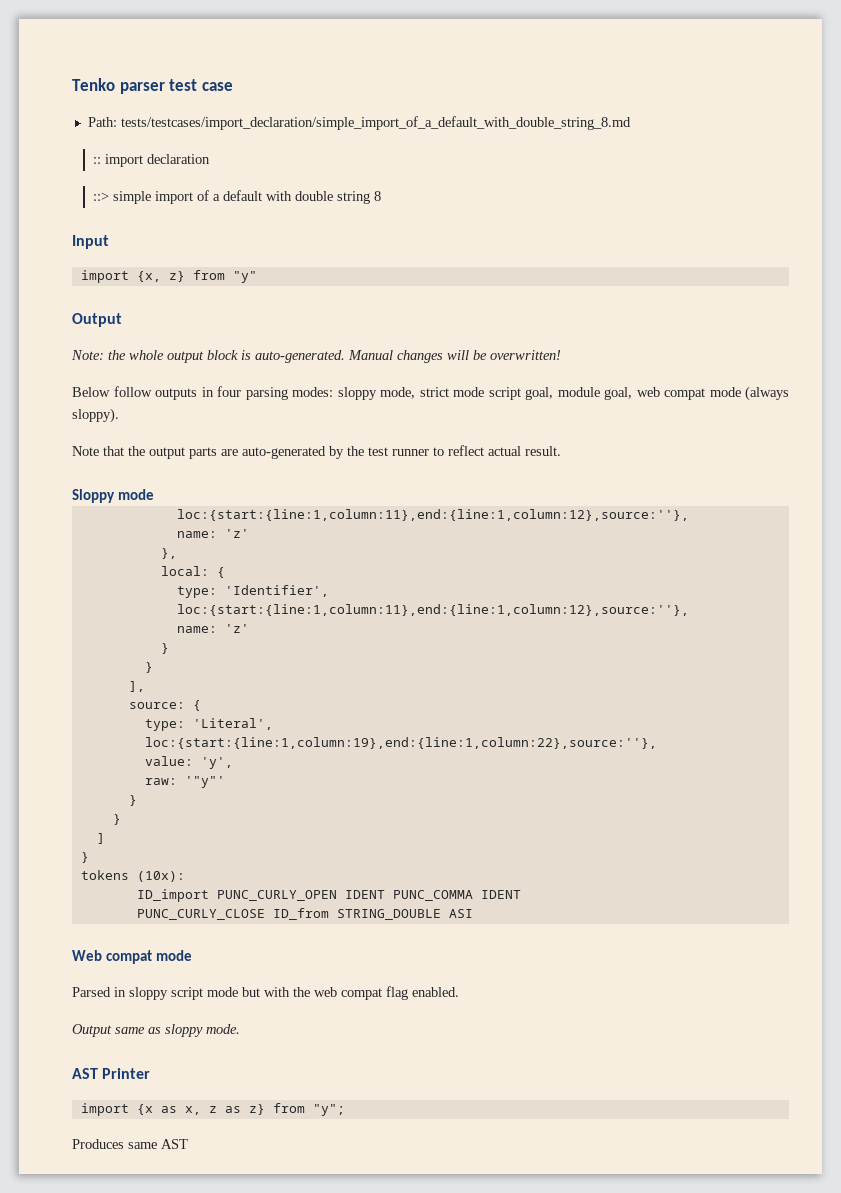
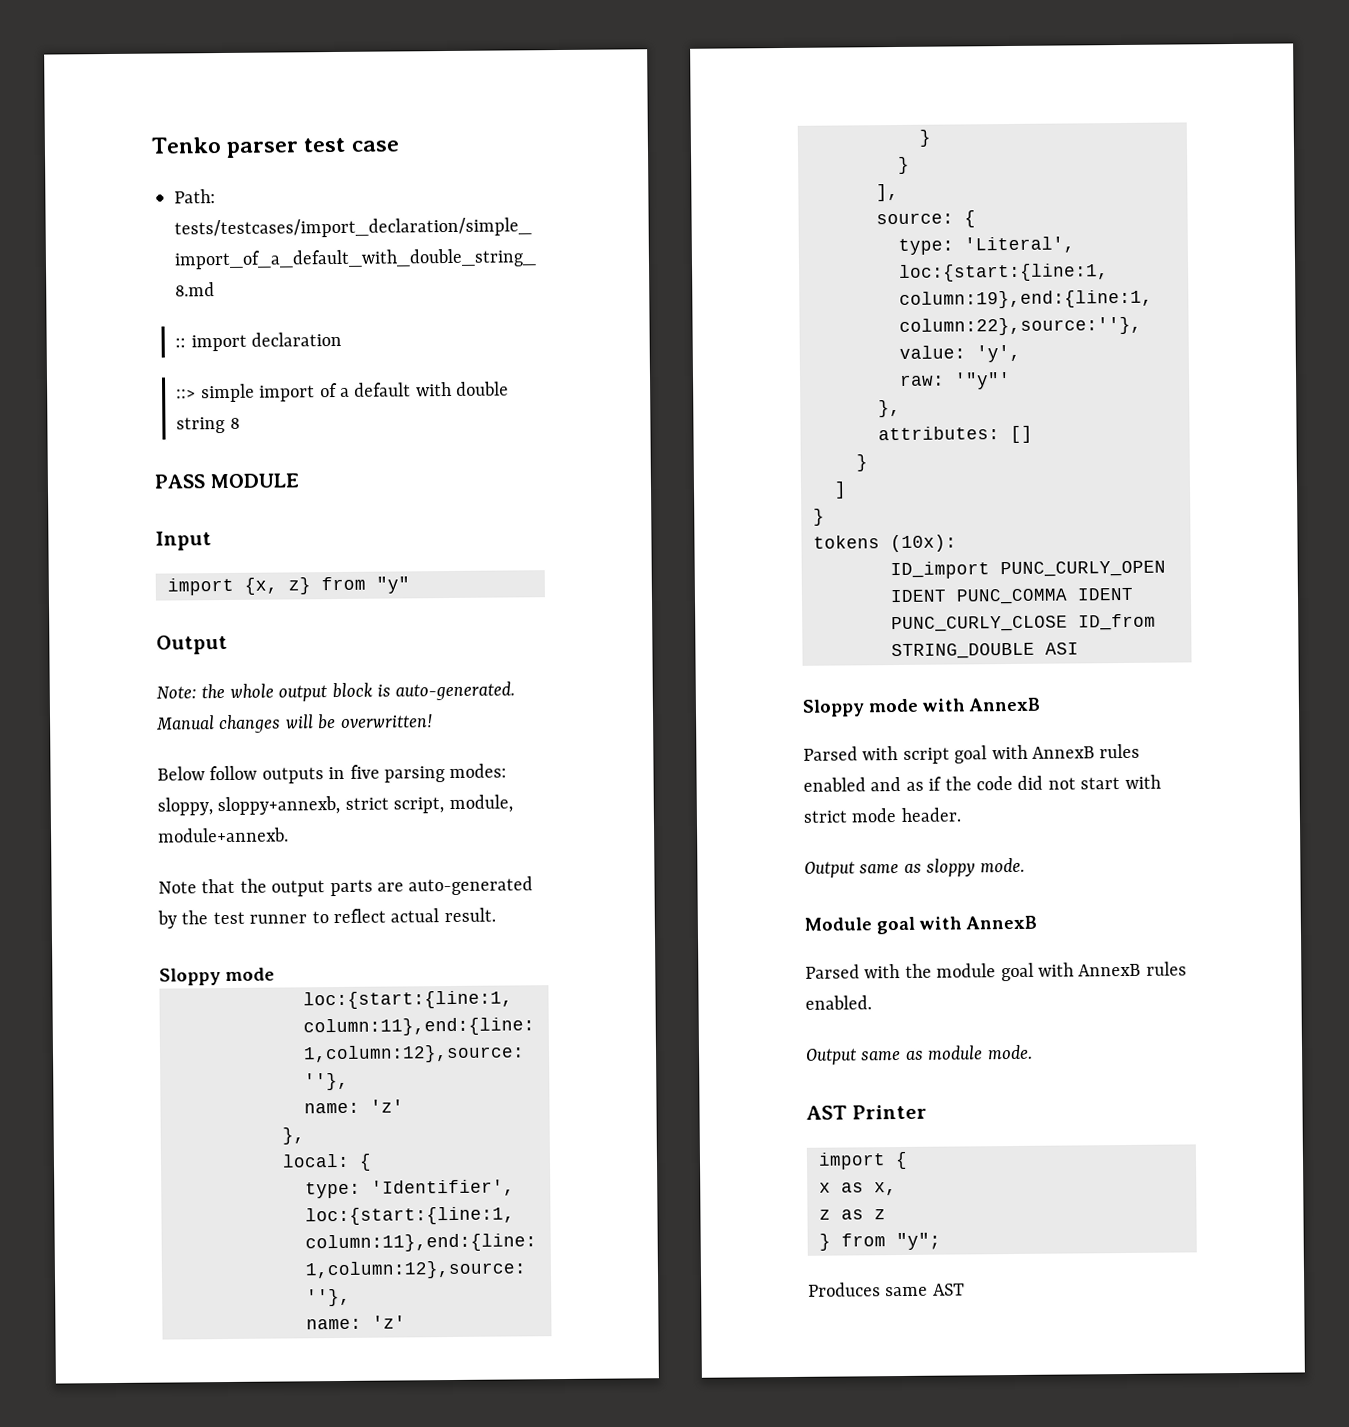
(382, 196) none -> [154,473,299,489] // PASS MODULE
[217,386,241,397] four -> [349,764,380,779] five
[337,386,789,401] [72,408,119,423] sloppy mode, strict mode script goal, module goal, web compat mode (always sloppy). -> [157,794,513,816] [158,827,289,843] sloppy, sloppy+annexb, strict script, module, module+annexb.
[128,795,137,806] } -> [878,399,901,418] [878,425,1033,443] }, // attributes: []
[72,950,193,964] [72,986,459,1000] Web compat mode // Parsed in sloppy script mode but with the web compat flag enabled. -> [802,697,1040,717] [803,743,1141,764] [803,774,1161,792] [803,807,961,823] Sloppy mode with AnnexB // Parsed with script goal with AnnexB rules enabled and as if the code did not start with strict mode header.
(240, 1029) none -> [804,915,1037,935] [805,961,1187,982] [805,995,872,1010] [805,1044,1033,1065] // Module goal with AnnexB // Parsed with the module goal with AnnexB rules enabled. // Output same as module mode.
[136,1104,153,1115] {x -> [895,1151,908,1170] [819,1182,831,1193] { // x
(201, 1110) none -> (897, 1189) //
[248,1104,265,1115] z} -> [874,1209,886,1220] [819,1233,831,1251] z // }

